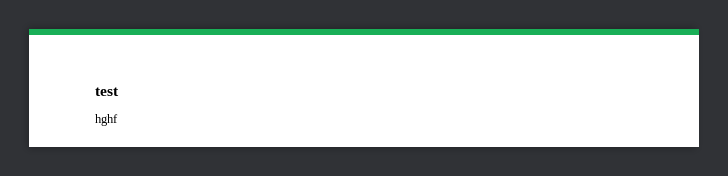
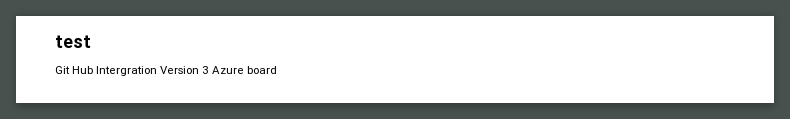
[95,114,118,126] hghf -> [55,66,277,76] Git Hub Intergration Version 3 Azure board

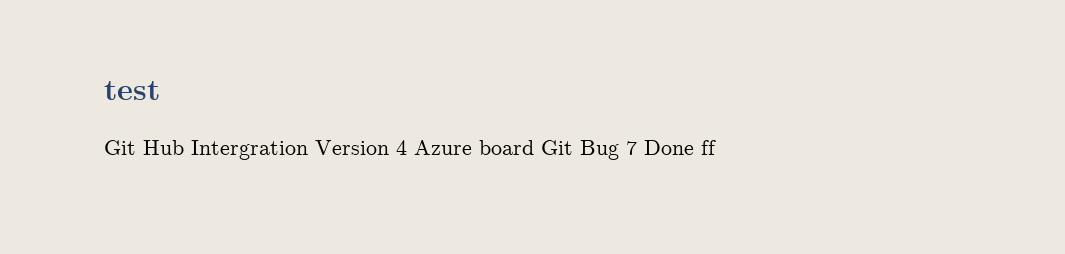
[202,66,209,74] 3 -> [396,140,407,155] 4
(277, 70) none -> [541,140,716,160] Git Bug 7 Done ff

